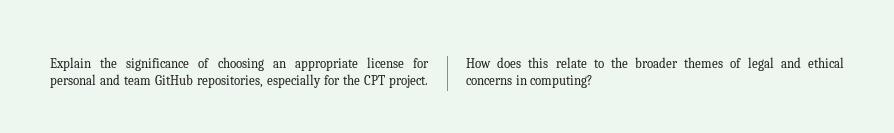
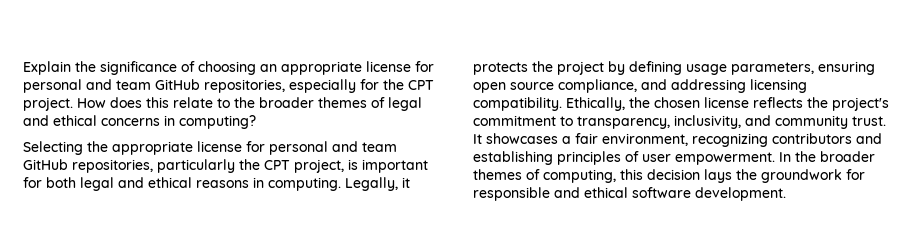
(593, 81) none -> [23,141,397,155] [23,159,428,173] [23,177,410,191] [473,61,875,75] [473,79,807,93] [473,97,889,111] [473,115,886,129] [473,133,882,147] [473,151,875,165] [473,169,865,183] [473,187,786,201] // Selecting the appropriate license for personal and team GitHub repositories, particularly the CPT project, is important for both legal and ethical reasons in computing. Legally, it protects the project by defining usage parameters, ensuring open source compliance, and addressing licensing compatibility. Ethically, the chosen license reflects the project's commitment to transparency, inclusivity, and community trust. It showcases a fair environment, recognizing contributors and establishing principles of user empowerment. In the broader themes of computing, this decision lays the groundwork for responsible and ethical software development.

